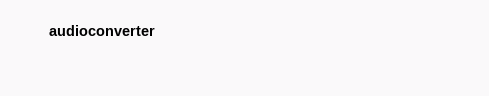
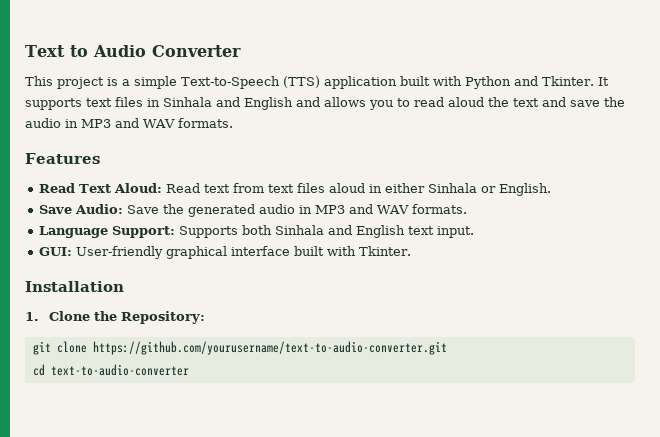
[49,25,155,36] audioconverter -> [25,45,241,57] [25,76,609,89] [25,97,625,110] [25,118,233,128] [25,153,100,164] [38,183,551,196] [38,204,467,217] [38,225,474,238] [38,246,411,259] [25,281,124,292] [25,311,205,324] [32,341,447,355] [32,364,189,376] Text to Audio Converter // This project is a simple Text-to-Speech (TTS) application built with Python and Tkinter. It supports text files in Sinhala and English and allows you to read aloud the text and save the audio in MP3 and WAV formats. // Features // Read Text Aloud: Read text from text files aloud in either Sinhala or English. // Save Audio: Save the generated audio in MP3 and WAV formats. // Language Support: Supports both Sinhala and English text input. // GUI: User-friendly graphical interface built with Tkinter. // Installation // 1. Clone the Repository: // git clone https://github.com/yourusername/text-to-audio-converter.git // cd text-to-audio-converter

